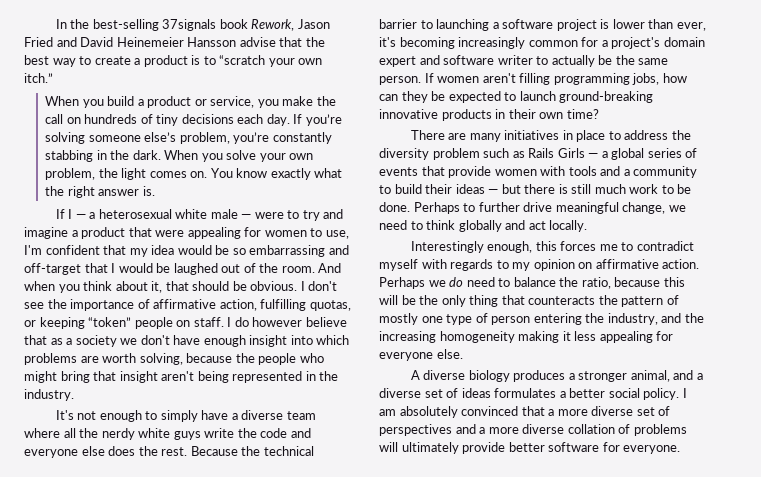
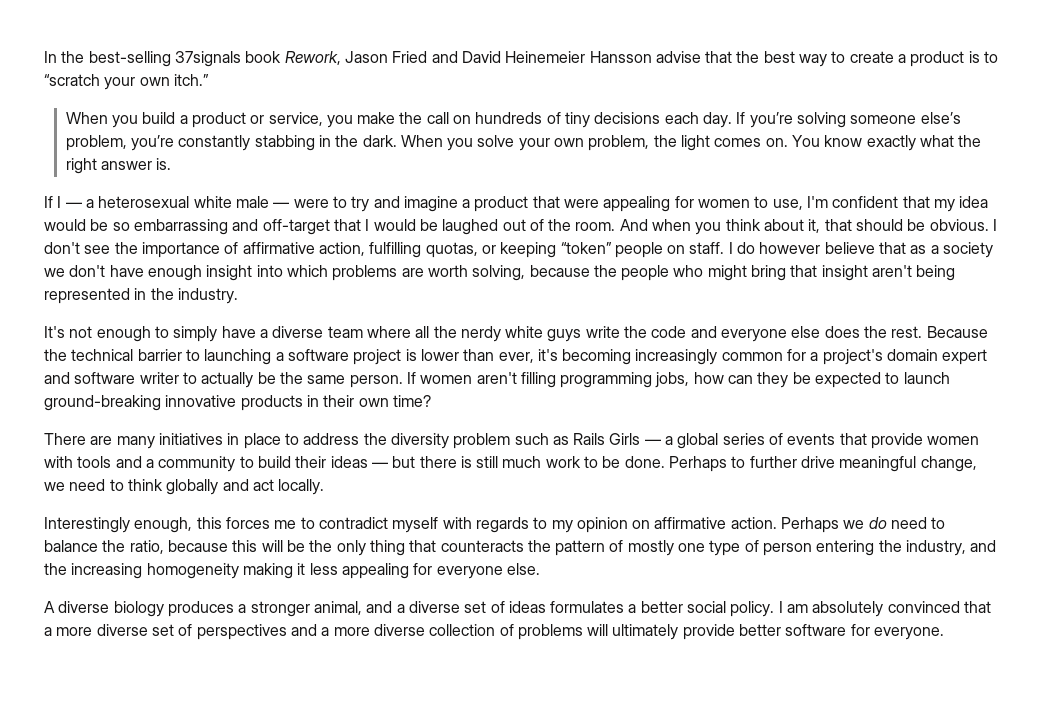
[567,424,615,434] collation -> [429,624,496,636] collection

